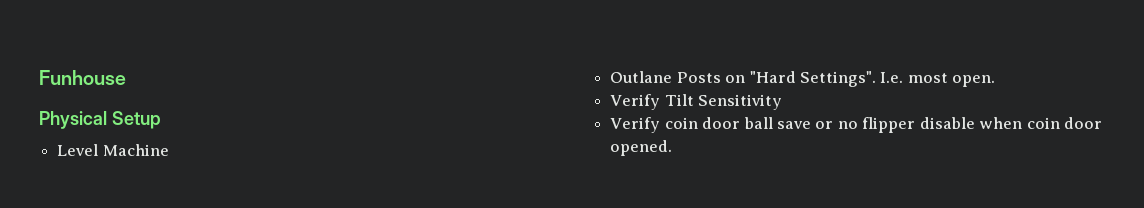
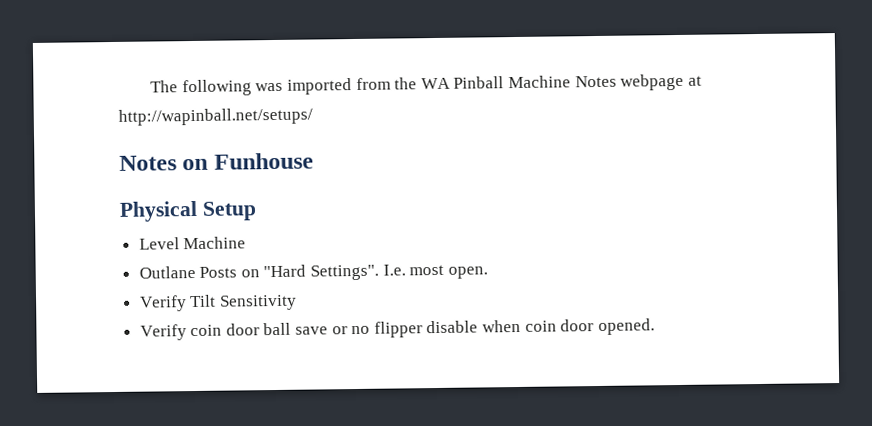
(39, 77) none -> [150,73,702,97] [118,107,313,126] [119,155,209,171] The following was imported from the WA Pinball Machine Notes webpage at http://wapinball.net/setups/ // Notes on

